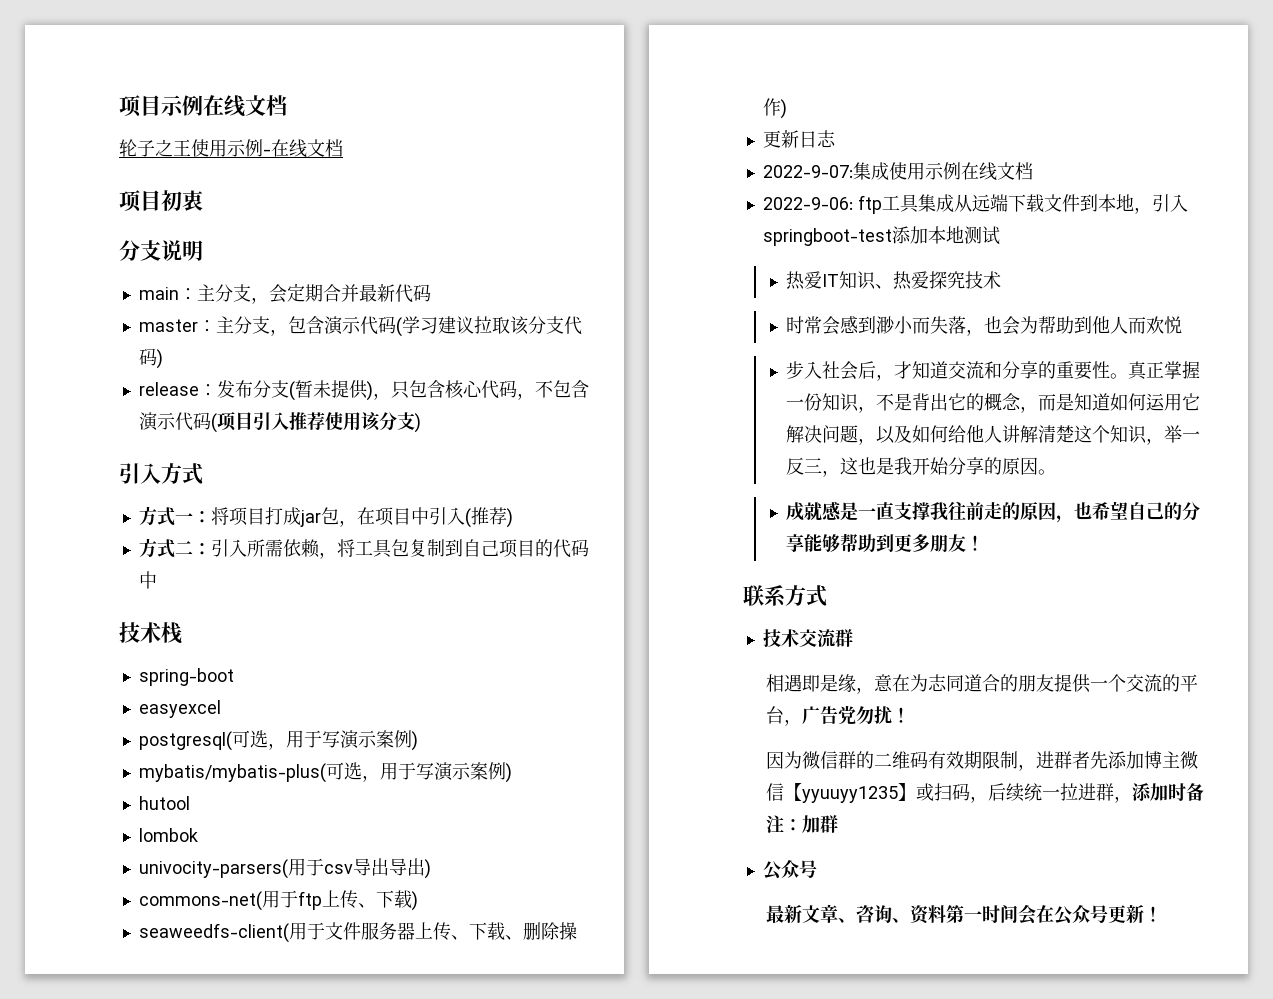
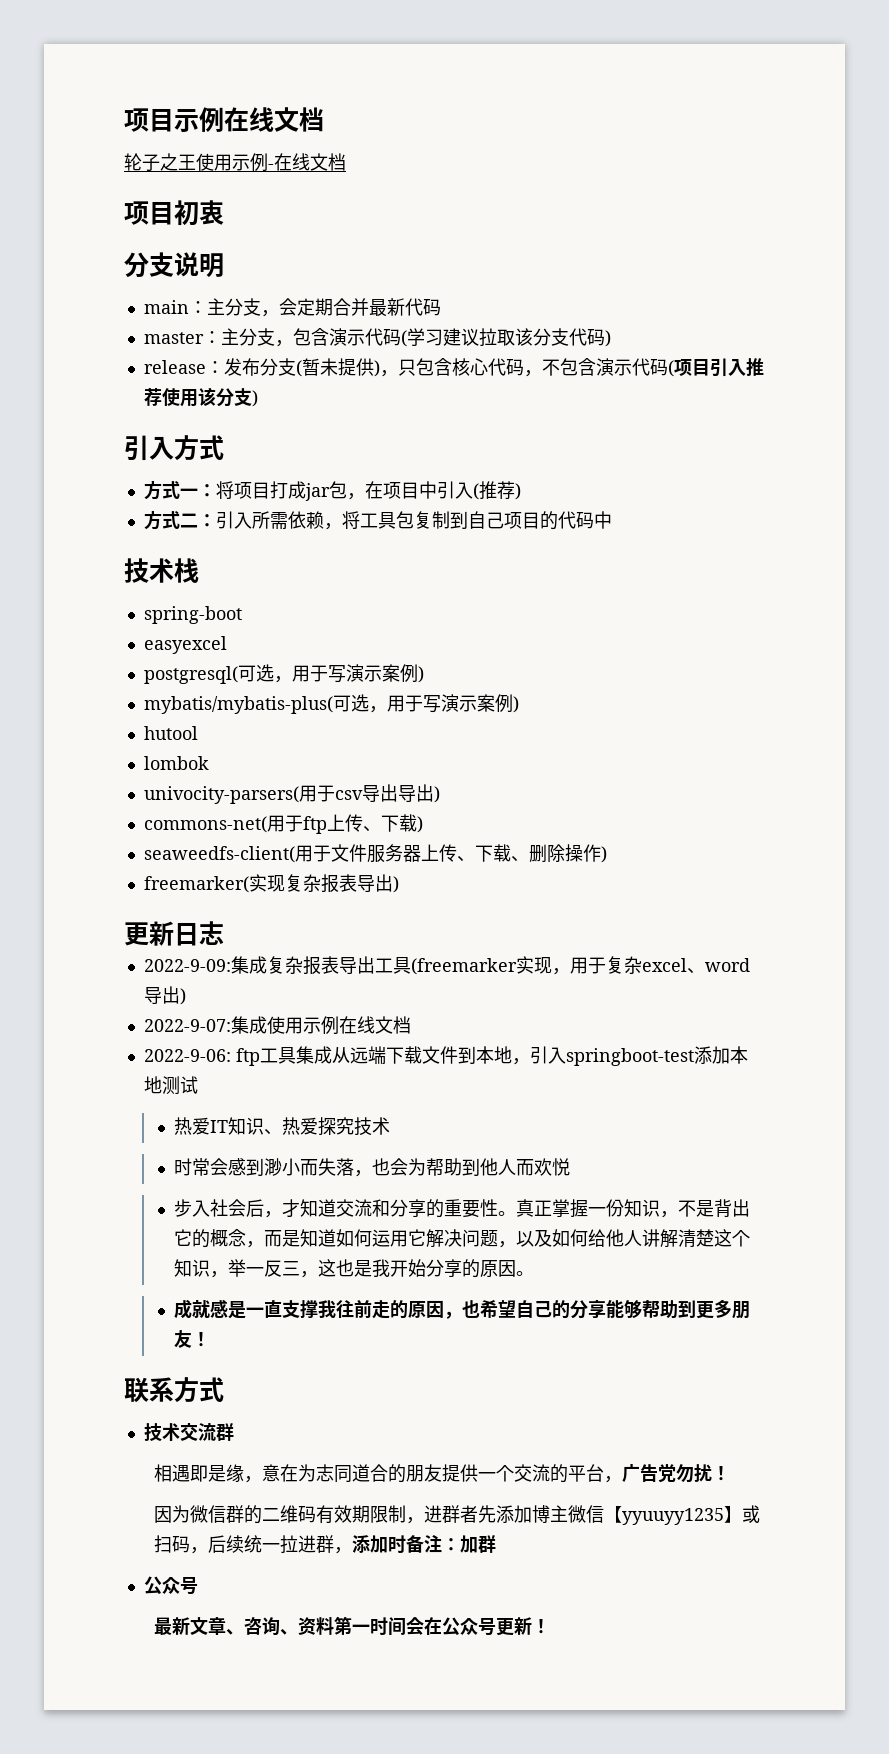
[762,130,836,148] 更新日志 -> [143,874,399,893] [124,921,224,946] [143,956,750,975] [143,986,186,1005] freemarker(实现复杂报表导出) // 更新日志 // 2022-9-09:集成复杂报表导出工具(freemarker实现，用于复杂excel、word导出)

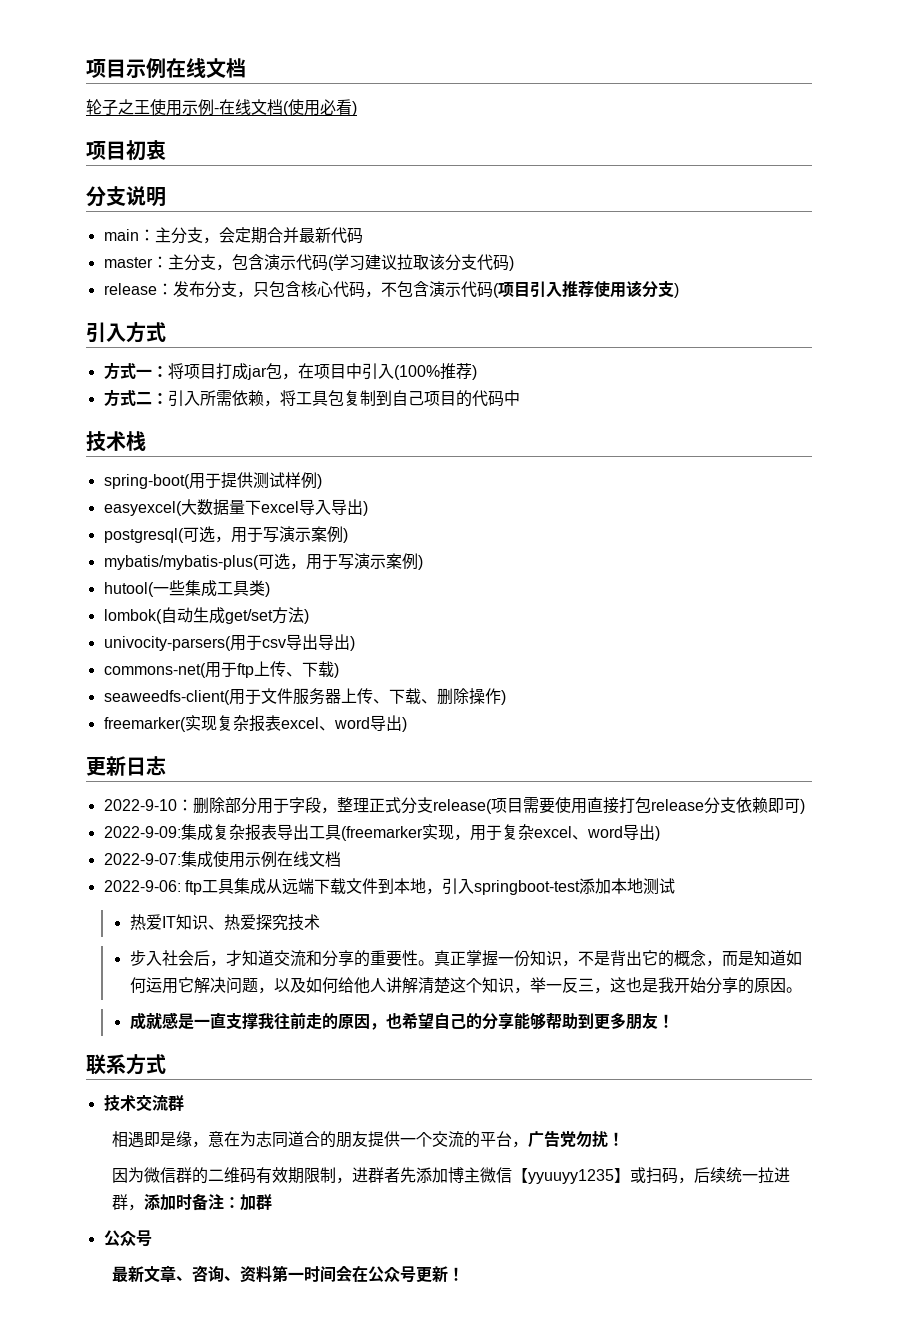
(346, 162) none -> [283,99,357,116] (使用必看)
[295,358,380,377] (暂未提供) -> (237, 289) none
[472,483,479,500] ( -> [393,365,440,380] (100%
[143,606,242,624] [143,636,227,654] spring-boot // easyexcel -> [103,472,322,489] [103,499,368,516] spring-boot(用于提供测试样例) // easyexcel(大数据量下excel导入导出)
[143,726,198,740] [143,756,209,770] hutool // lombok -> [103,580,270,597] [103,607,309,624] hutool(一些集成工具类) // lombok(自动生成get/set方法)
(357, 883) none -> [280,717,370,731] excel、word
(224, 933) none -> [103,797,805,814] // 2022-9-10：删除部分用于字段，整理正式分支release(项目需要使用直接打包release分支依赖即可)
[173,1158,570,1177] // 时常会感到渺小而失落，也会为帮助到他人而欢悦 -> (320, 922) none

